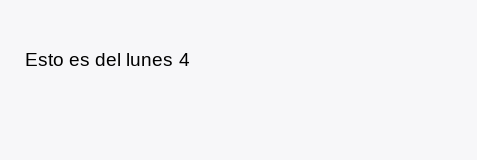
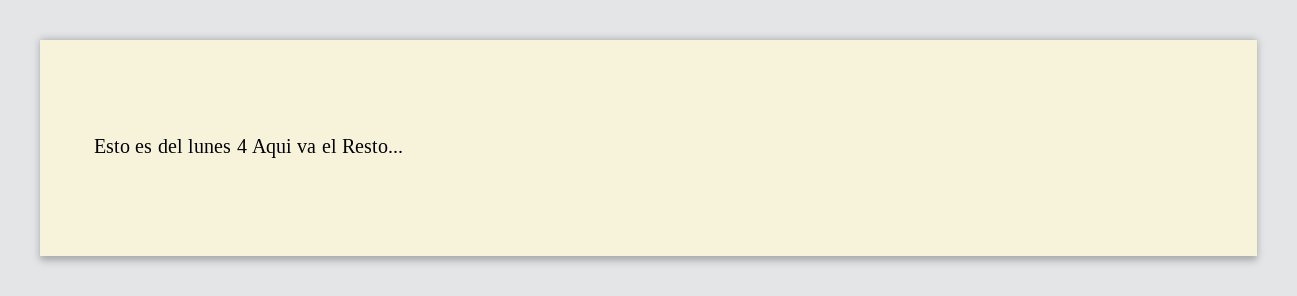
(190, 59) none -> [252,139,404,158] Aqui va el Resto...

